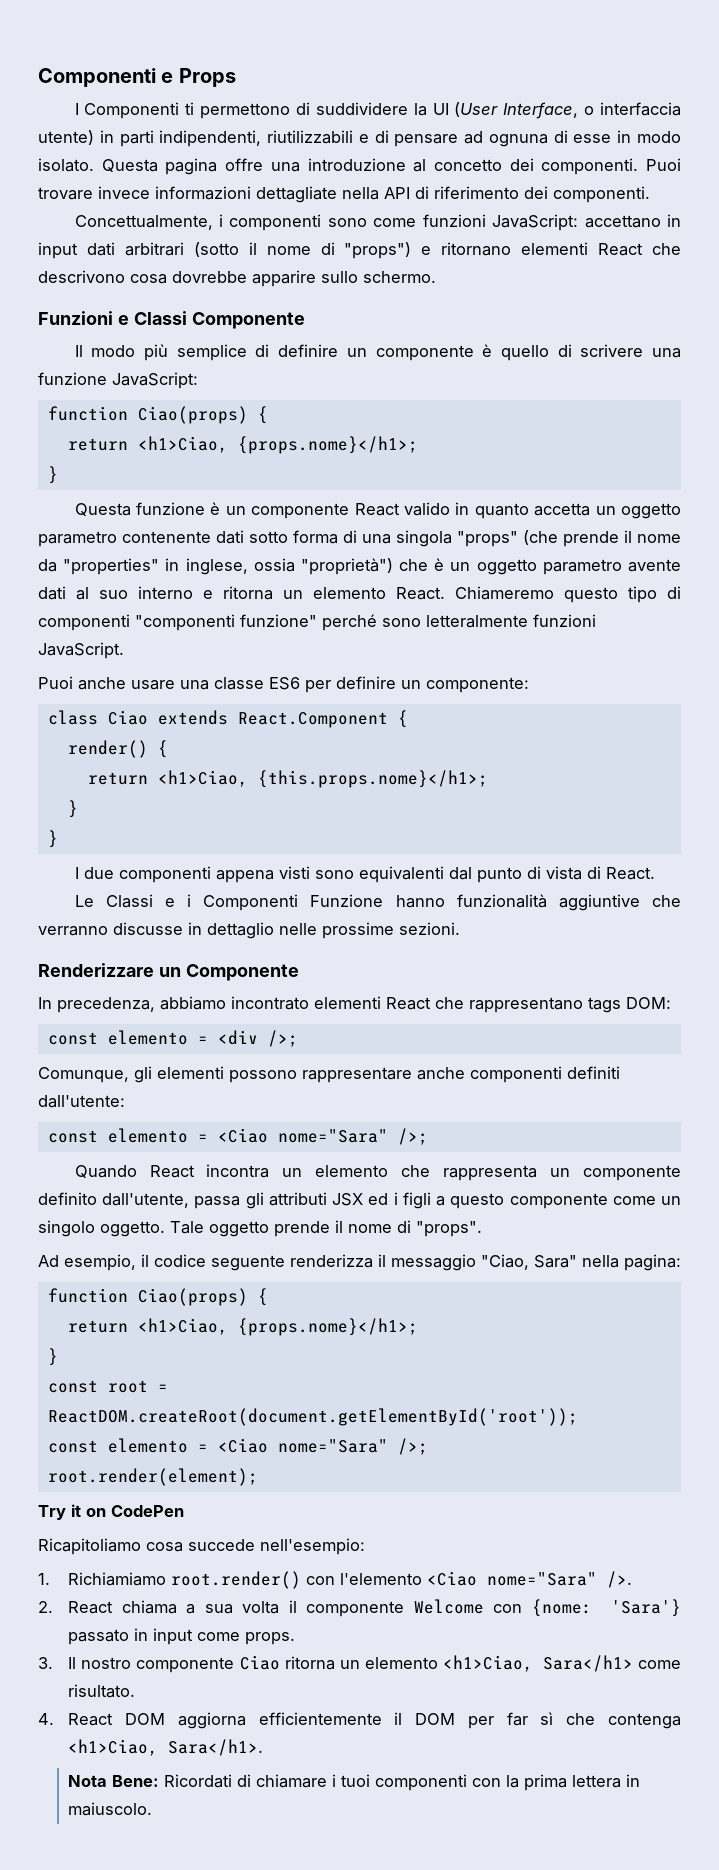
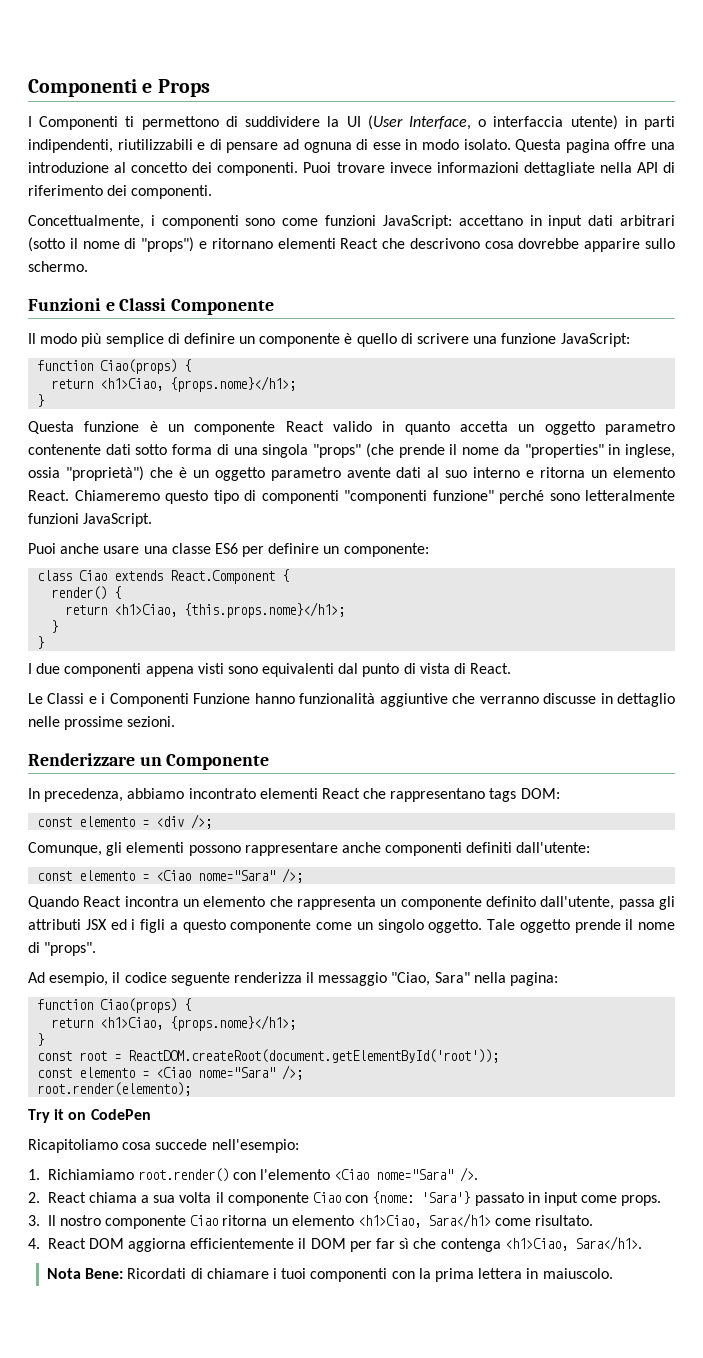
[47,1468,258,1486] root.render(element); -> [37,1082,192,1096] root.render(elemento);
[413,1599,484,1614] Welcome -> [313,1192,342,1203] Ciao

